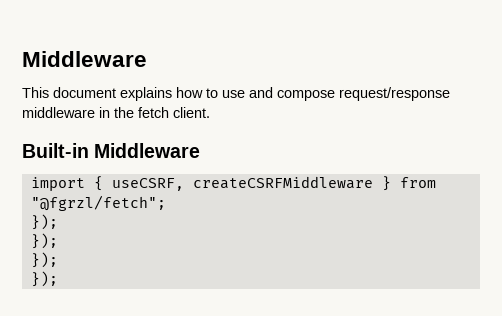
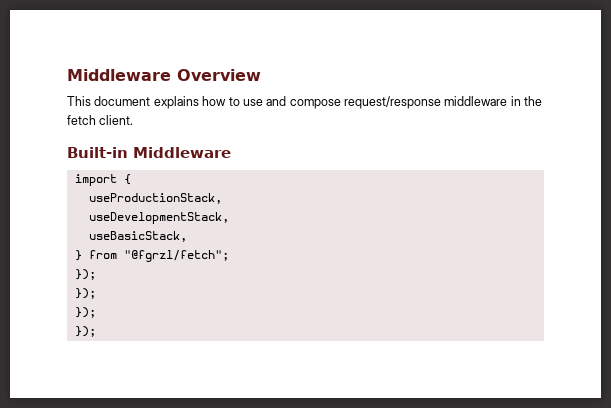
[22,51,147,67] Middleware -> [67,69,261,81] Middleware Overview
[111,176,373,191] useCSRF, createCSRFMiddleware -> [88,193,222,204] [88,212,229,224] [88,231,187,242] // useProductionStack, // useDevelopmentStack, // useBasicStack, //

